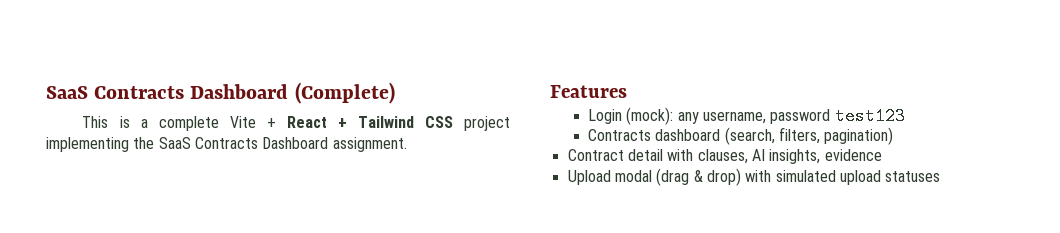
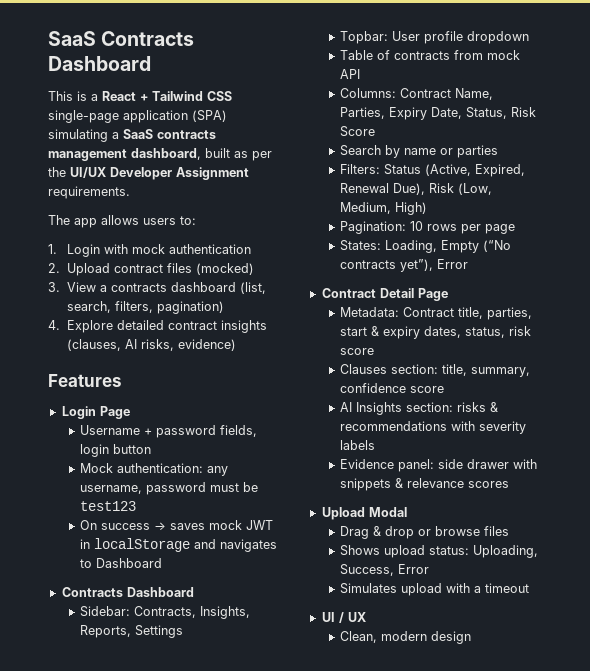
[46,82,395,104] SaaS Contracts Dashboard (Complete) -> [48,31,195,46] [48,56,151,71] SaaS Contracts Dashboard
[158,116,276,131] complete Vite + -> (98, 97) none
[464,116,510,131] [46,137,407,152] [550,85,627,98] [588,107,674,125] project implementing the SaaS Contracts Dashboard assignment. // Features // Login (mock): -> [48,110,227,123] [48,129,216,142] [48,148,272,161] [48,167,249,180] [48,186,130,199] [48,215,196,228] [48,244,251,257] [48,263,254,276] [48,282,266,294] [66,301,224,314] [48,320,267,333] [66,339,236,351] [48,374,122,387] [61,406,130,419] [80,425,258,438] [80,444,152,457] [80,463,204,473] single-page application (SPA) simulating a SaaS contracts management dashboard, built as per the UI/UX Developer Assignment requirements. // The app allows users to: // 1. Login with mock authentication // 2. Upload contract files (mocked) // 3. View a contracts dashboard (list, search, filters, pagination) // 4. Explore detailed contract insights (clauses, AI risks, evidence) // Features // Login Page // Username + password fields, login button // Mock authentication:
(831, 116) none -> [210,482,259,492] must be
[588,127,894,145] [567,149,882,164] [567,168,941,186] Contracts dashboard (search, filters, pagination) // Contract detail with clauses, AI insights, evidence // Upload modal (drag & drop) with simulated upload statuses -> [80,520,274,530] [80,538,278,552] [80,558,163,568] [61,587,194,597] [80,606,251,619] [80,625,184,638] [340,31,530,44] [340,50,521,60] [340,69,361,79] [340,88,494,100] [340,107,537,120] [340,126,376,137] [340,145,499,158] [340,164,526,177] [340,183,493,195] [340,202,428,215] [340,221,516,234] [340,240,512,253] [340,259,469,272] [321,288,448,301] [340,307,533,320] [340,326,532,339] [340,348,375,355] [340,364,531,377] [340,383,445,393] [340,402,499,415] [340,421,527,434] [340,440,376,450] [340,459,538,472] [340,478,510,491] [321,507,407,520] [340,526,510,539] [340,545,539,558] [340,564,430,576] [340,583,530,596] [321,612,366,623] [340,631,472,644] On success → saves mock JWT in localStorage and navigates to Dashboard // Contracts Dashboard // Sidebar: Contracts, Insights, Reports, Settings // Topbar: User profile dropdown // Table of contracts from mock API // Columns: Contract Name, Parties, Expiry Date, Status, Risk Score // Search by name or parties // Filters: Status (Active, Expired, Renewal Due), Risk (Low, Medium, High) // Pagination: 10 rows per page // States: Loading, Empty (“No contracts yet”), Error // Contract Detail Page // Metadata: Contract title, parties, start & expiry dates, status, risk score // Clauses section: title, summary, confidence score // AI Insights section: risks & recommendations with severity labels // Evidence panel: side drawer with snippets & relevance scores // Upload Modal // Drag & drop or browse files // Shows upload status: Uploading, Success, Error // Simulates upload with a timeout // UI / UX // Clean, modern design

